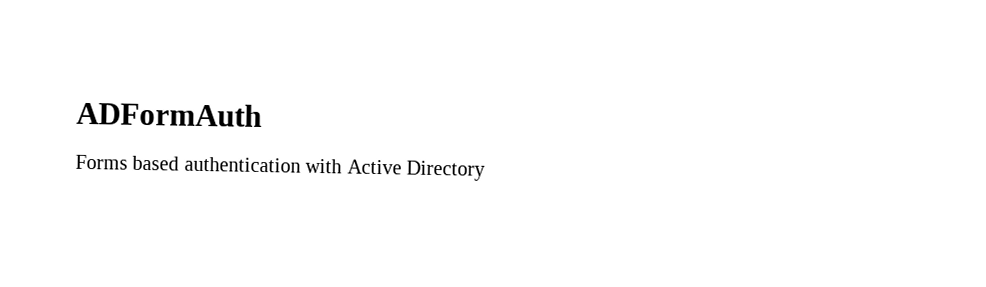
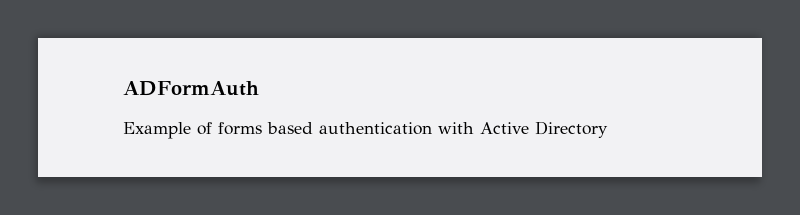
[75,154,128,170] Forms -> [123,122,262,139] Example of forms

